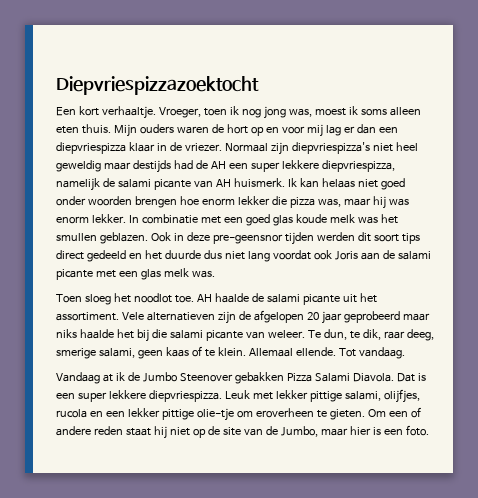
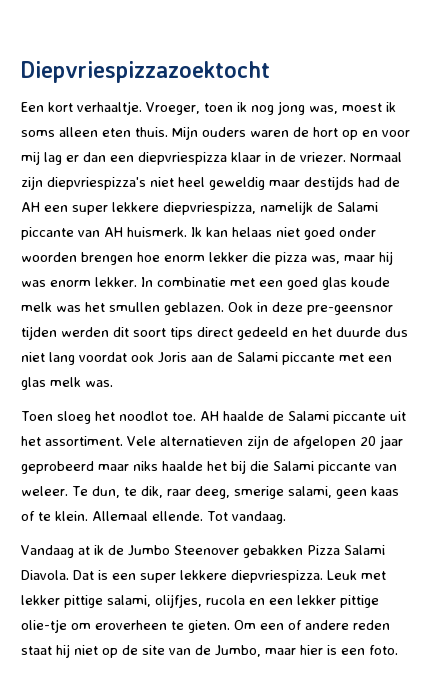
[117,179,191,190] salami picante -> [337,202,378,212] [21,227,74,240] Salami piccante
[397,251,431,260] [56,269,93,280] salami picante -> [237,352,335,365] Salami piccante
[266,294,340,305] salami picante -> [287,411,386,424] Salami piccante
[169,330,243,341] salami picante -> [273,461,371,474] Salami piccante

